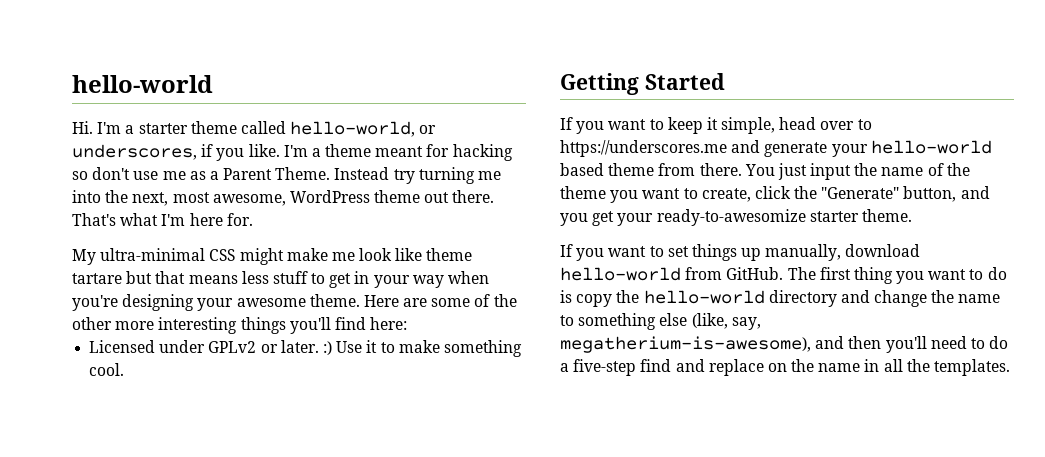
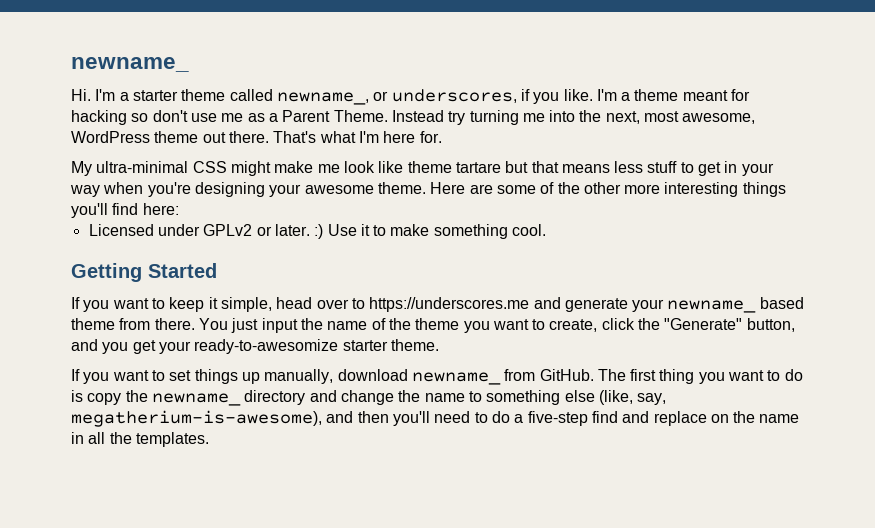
[72,75,213,93] hello-world -> [71,57,189,72] newname_
[290,121,416,137] hello-world, -> [276,92,369,105] newname_,
[870,140,992,154] hello-world -> [667,300,757,313] newname_
[560,267,681,281] hello-world -> [411,372,501,385] newname_
[643,290,765,304] hello-world -> [151,393,241,406] newname_

